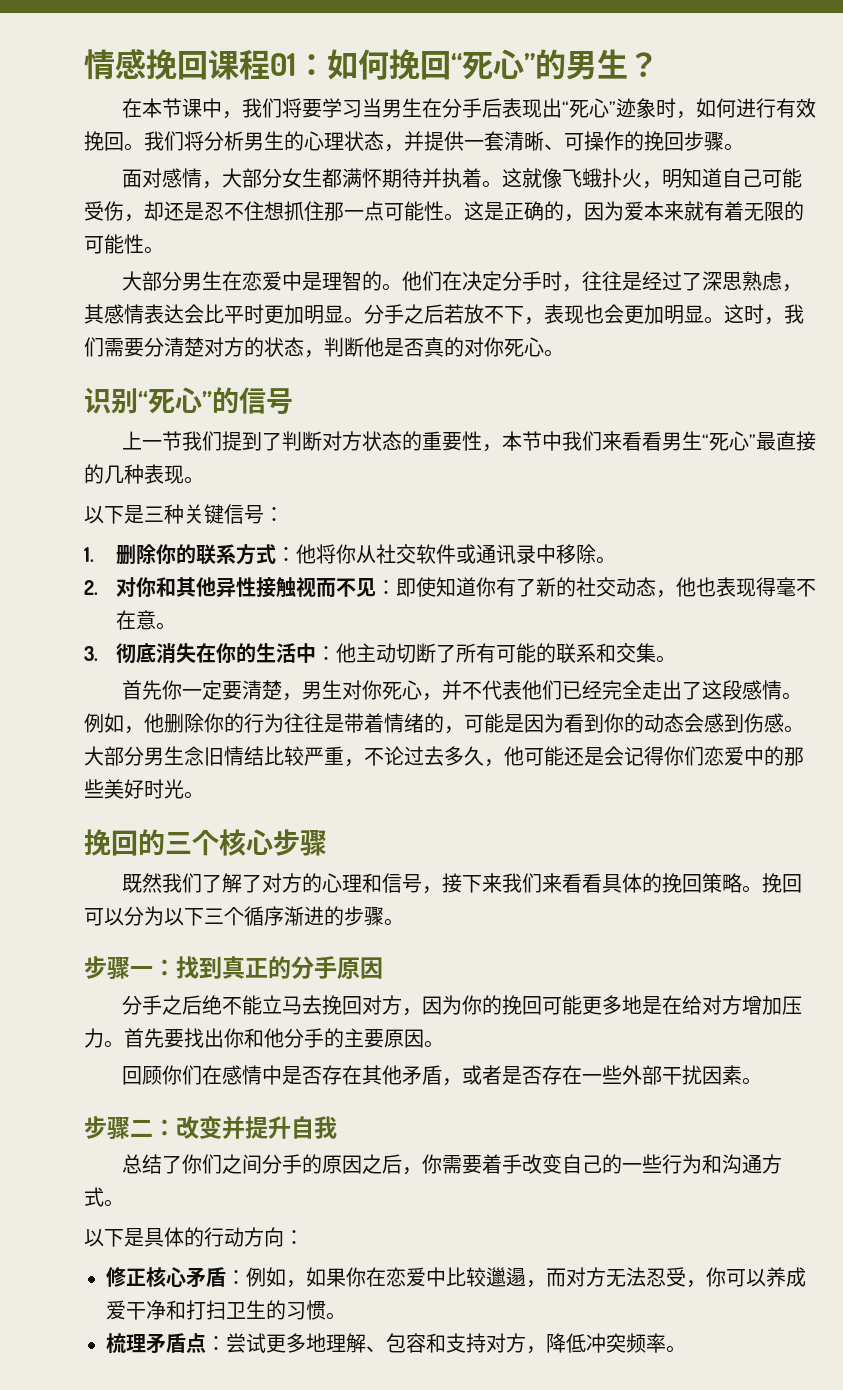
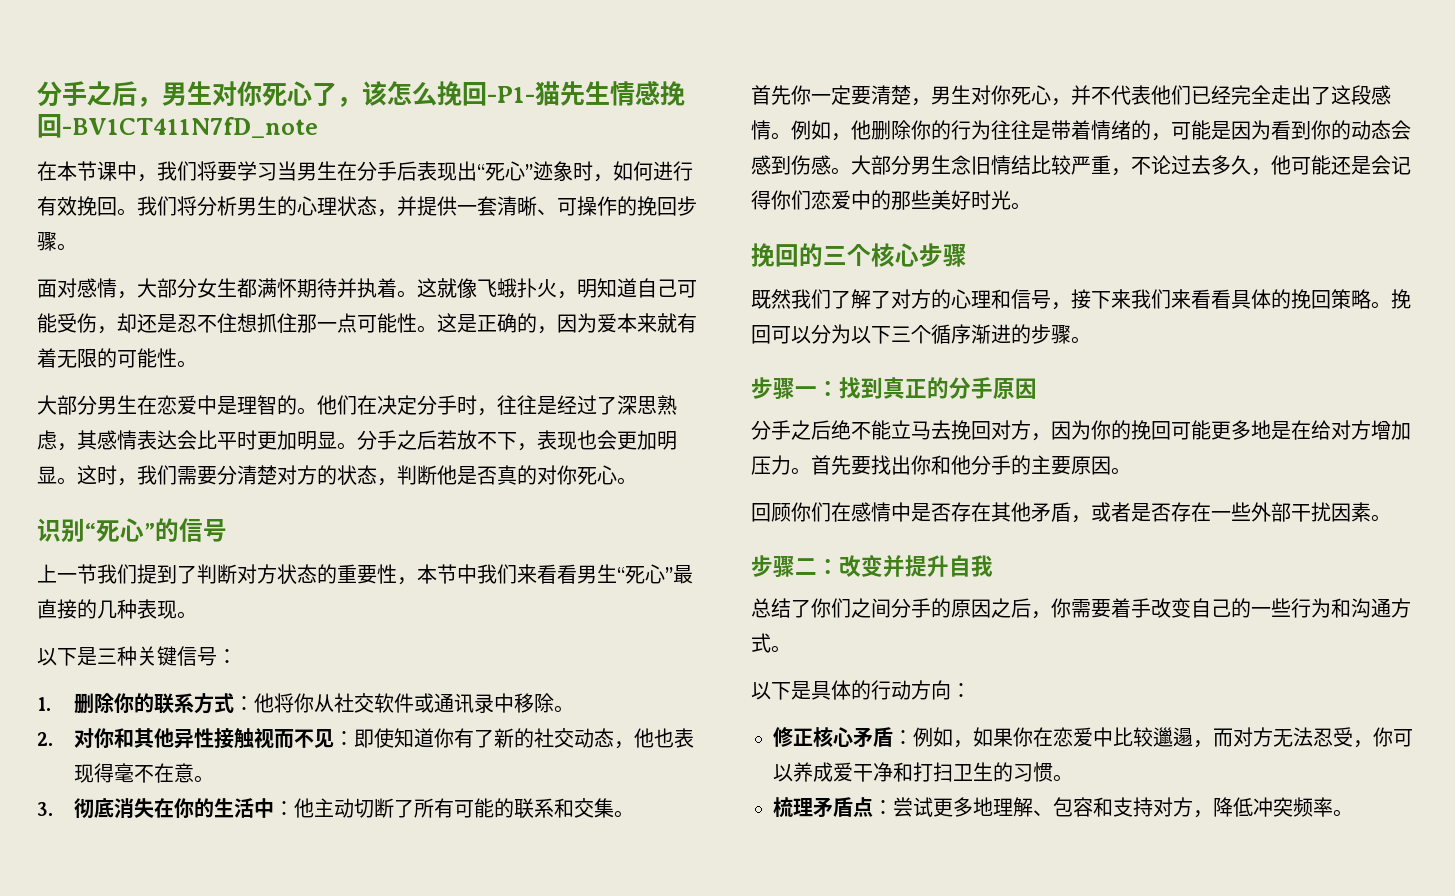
[84,49,659,80] 情感挽回课程01：如何挽回“死心”的男生？ -> [37,81,685,107] [37,114,318,138] 分手之后，男生对你死心了，该怎么挽回-P1-猫先生情感挽回-BV1CT411N7fD_note

